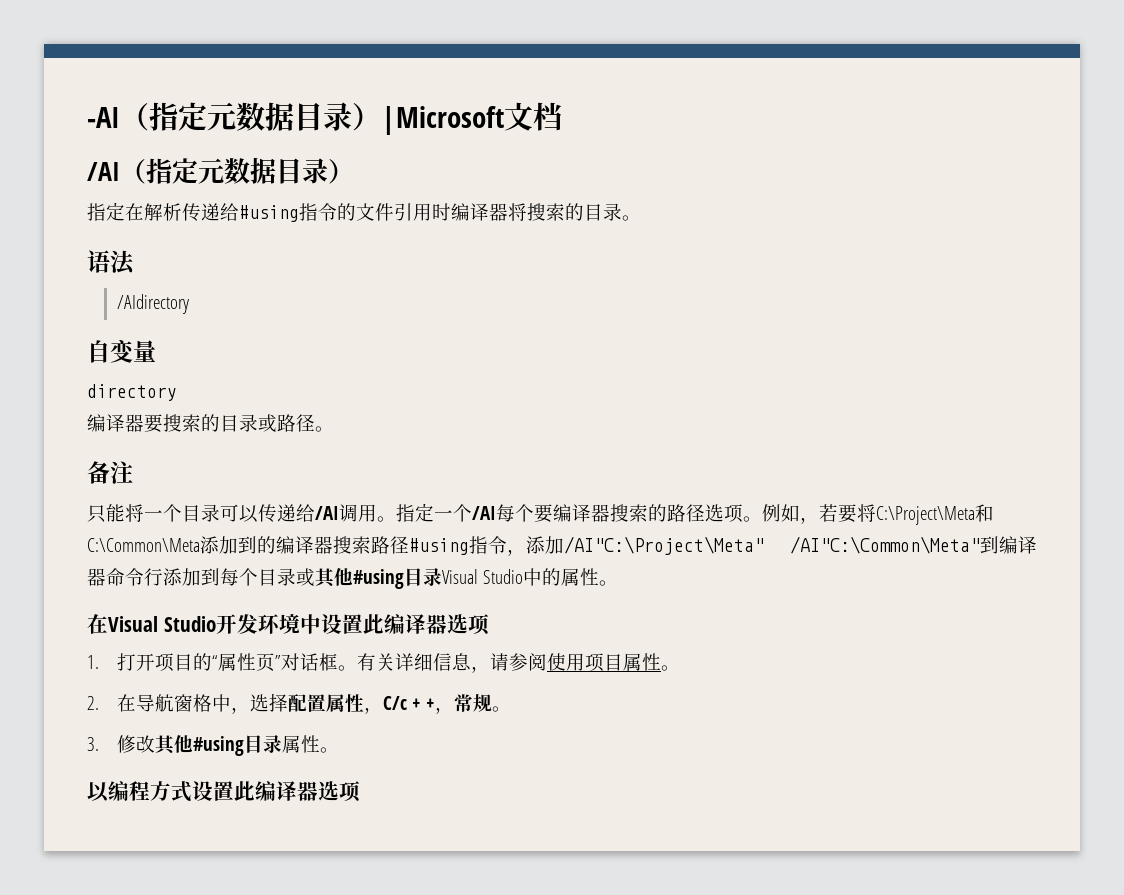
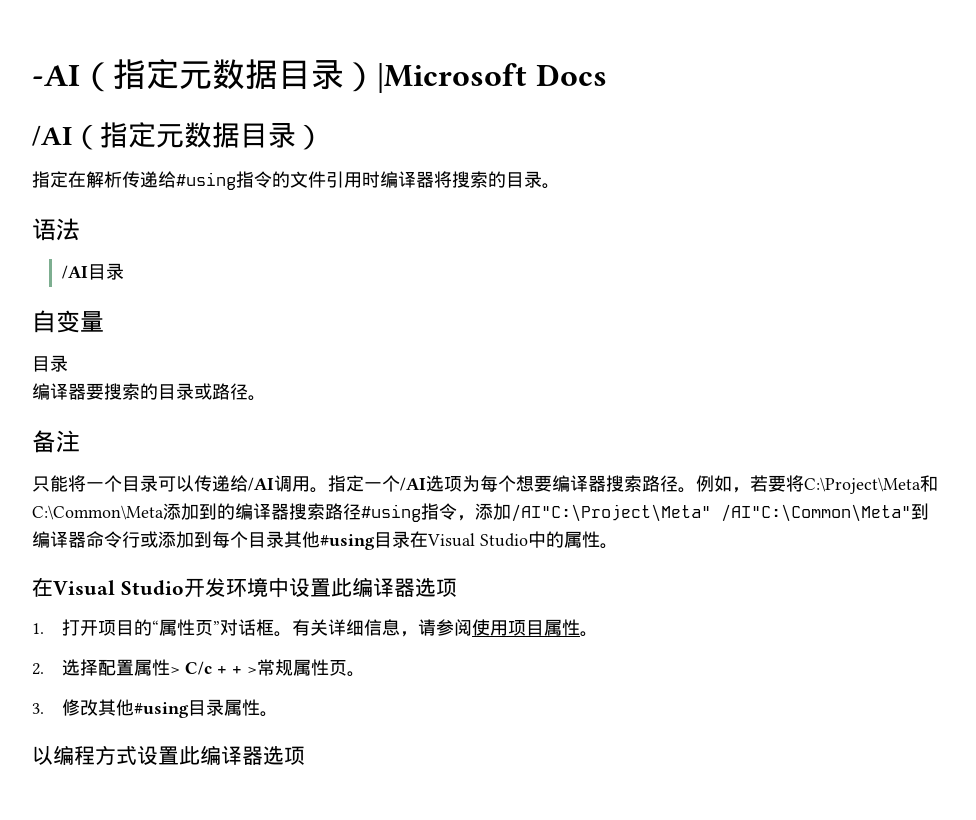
[504,102,562,131] 文档 -> [535,64,607,86] Docs
[116,294,189,314] /AIdirectory -> [61,263,124,280] /AI目录
[87,384,177,401] directory -> [32,355,68,372] 目录
[496,504,534,522] 每个 -> [426,475,534,492] 选项为每个想
[648,504,743,523] 的路径选项 -> [642,475,678,492] 路径
(163, 577) none -> [140,531,158,548] 或
[296,568,442,589] 或其他#using目录 -> [284,531,428,550] 其他#using目录在
[116,694,250,714] 在导航窗格中， -> (44, 669) none
[363,707,383,714] ， -> [169,667,180,674] >
[434,694,492,714] ，常规 -> [246,659,347,676] >常规属性页

